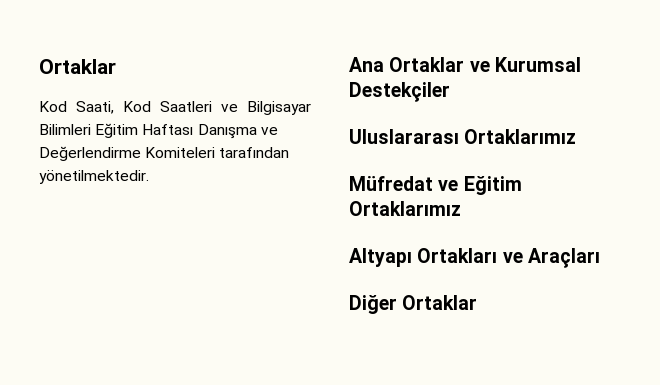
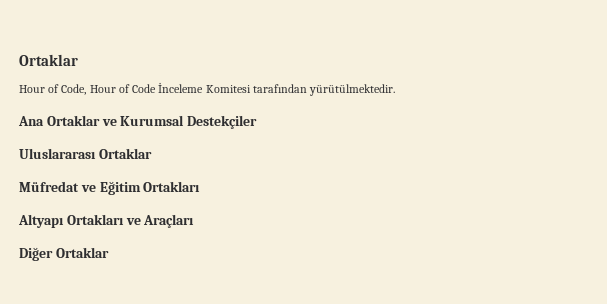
[39,59,116,74] [39,101,311,115] [39,123,278,139] [39,146,290,161] [39,170,149,184] Ortaklar // Kod Saati, Kod Saatleri ve Bilgisayar Bilimleri Eğitim Haftası Danışma ve Değerlendirme Komiteleri tarafından yönetilmektedir. -> [19,54,78,66] [19,82,396,96] Ortaklar // Hour of Code, Hour of Code İnceleme Komitesi tarafından yürütülmektedir.
[464,129,577,144] Ortaklarımız -> [98,148,152,159] Ortaklar
[349,201,461,216] Ortaklarımız -> [143,181,201,192] Ortakları

